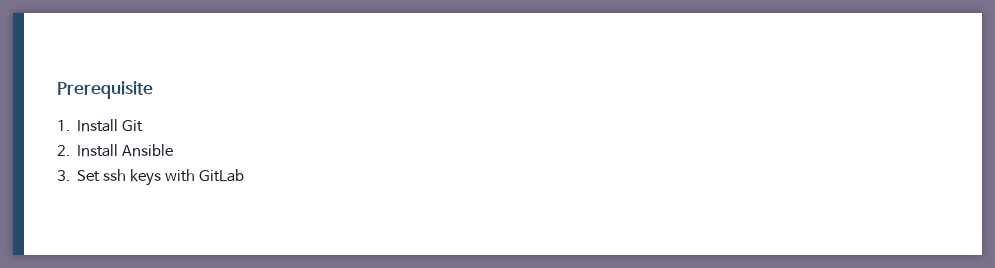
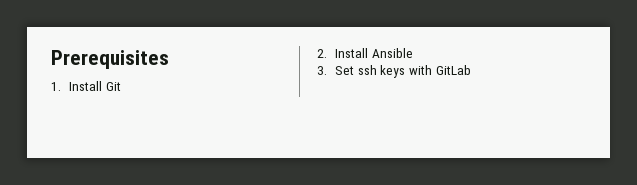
[57,81,153,99] Prerequisite -> [51,50,169,69] Prerequisites

